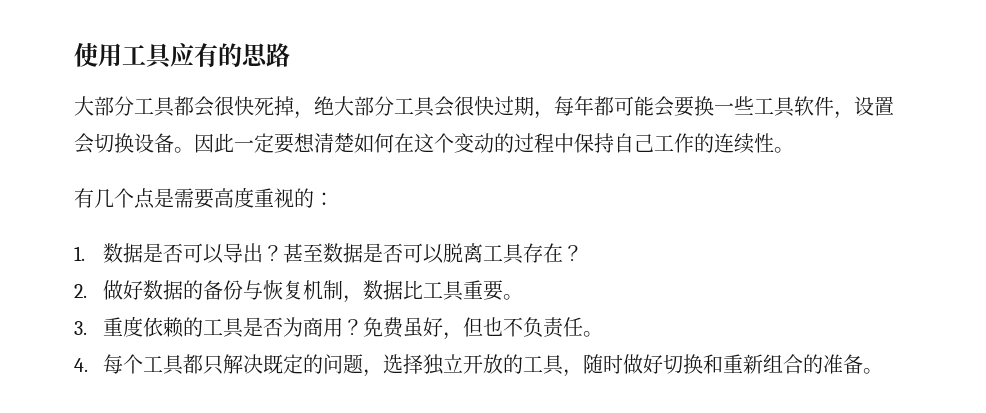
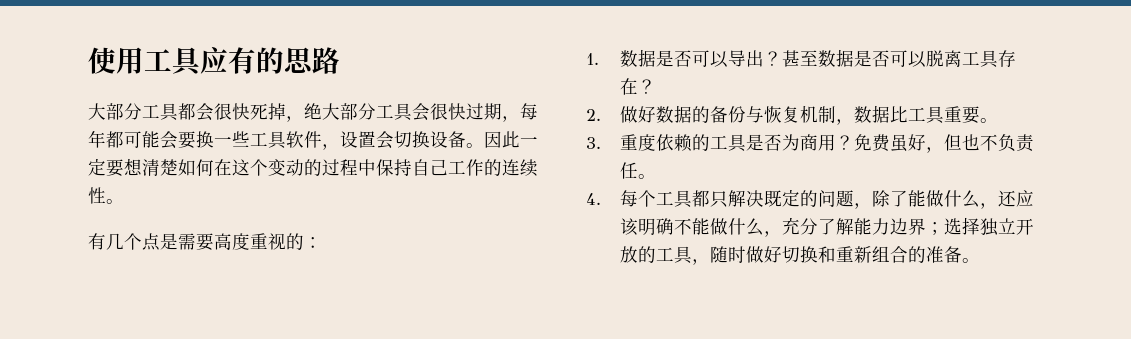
(383, 373) none -> [871,190,1034,209] [619,217,944,237] 除了能做什么，还应该明确不能做什么，充分了解能力边界；

